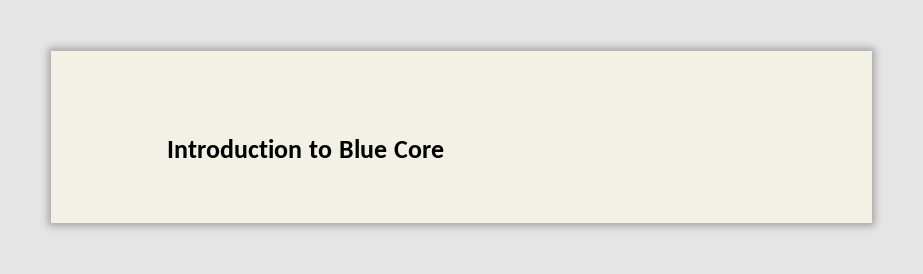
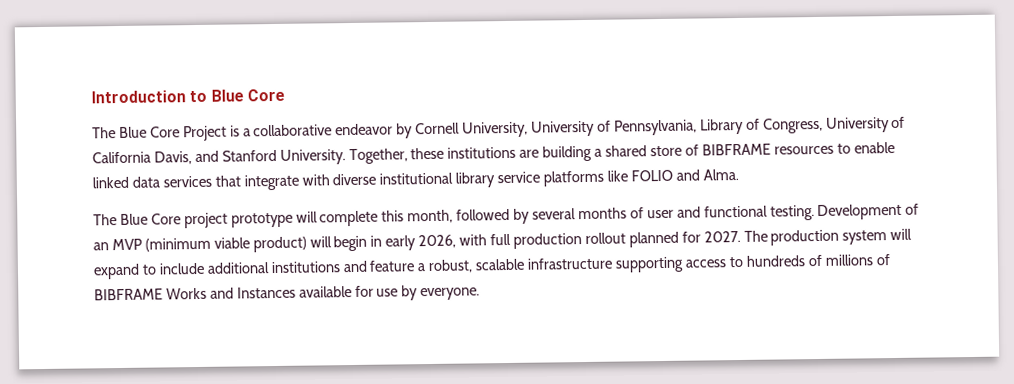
(444, 149) none -> [92,116,906,142] [92,141,895,165] [92,169,739,191] [93,203,920,229] [93,228,913,253] [93,254,890,280] [94,285,481,301] // The Blue Core Project is a collaborative endeavor by Cornell University, University of Pennsylvania, Library of Congress, University of California Davis, and Stanford University. Together, these institutions are building a shared store of BIBFRAME resources to enable linked data services that integrate with diverse institutional library service platforms like FOLIO and Alma. // The Blue Core project prototype will complete this month, followed by several months of user and functional testing. Development of an MVP (minimum viable product) will begin in early 2026, with full production rollout planned for 2027. The production system will expand to include additional institutions and feature a robust, scalable infrastructure supporting access to hundreds of millions of BIBFRAME Works and Instances available for use by everyone.

